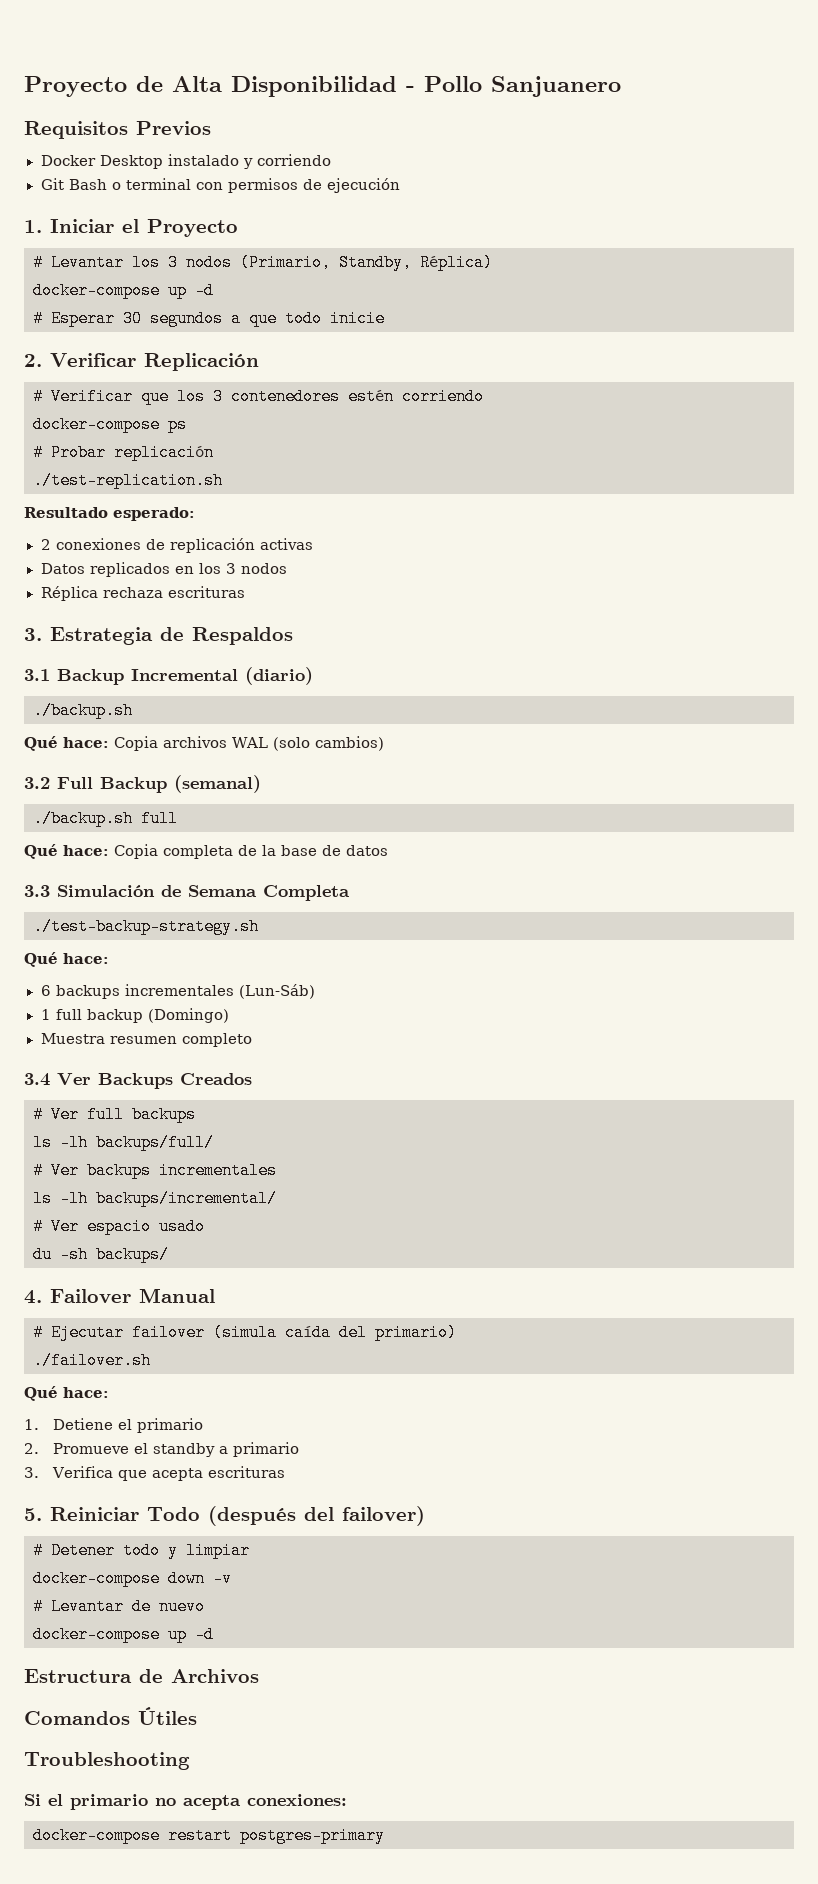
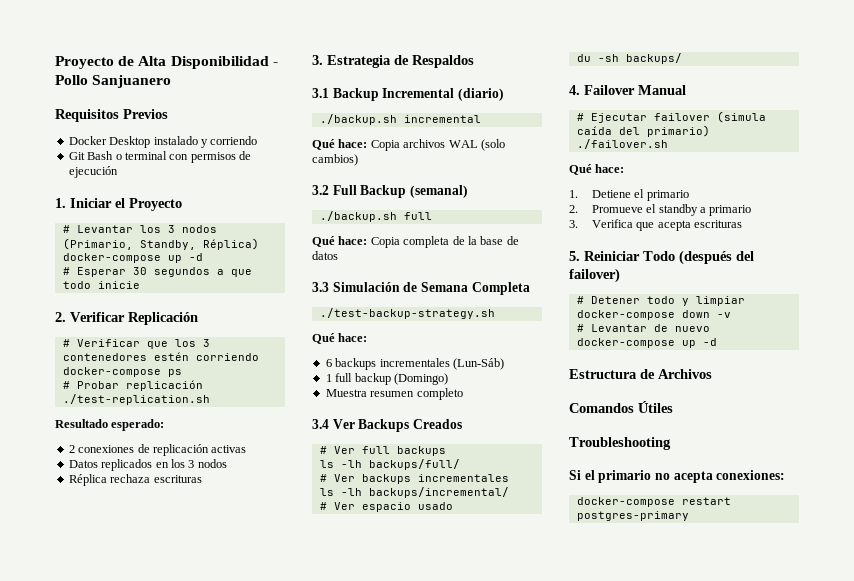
(133, 710) none -> [403,115,481,123] incremental

